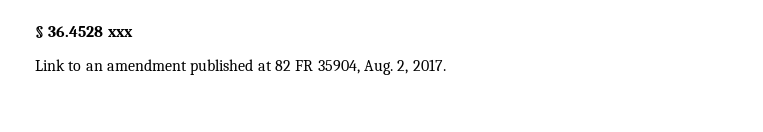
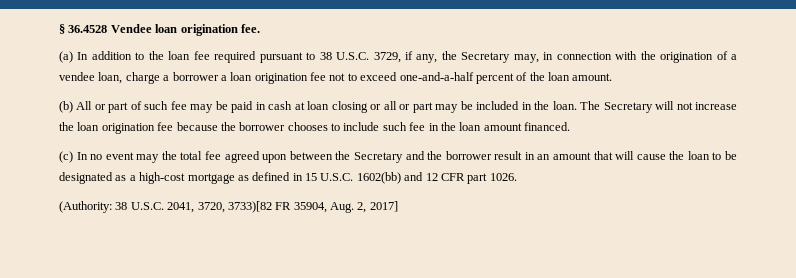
[107,29,133,37] [35,59,291,75] xxx // Link to an amendment published at 82 -> [110,24,260,36] [59,51,737,63] [59,72,613,84] [59,101,737,113] [59,122,570,134] [59,151,738,163] [59,172,517,184] [59,201,272,213] Vendee loan origination fee. // (a) In addition to the loan fee required pursuant to 38 U.S.C. 3729, if any, the Secretary may, in connection with the origination of a vendee loan, charge a borrower a loan origination fee not to exceed one-and-a-half percent of the loan amount. // (b) All or part of such fee may be paid in cash at loan closing or all or part may be included in the loan. The Secretary will not increase the loan origination fee because the borrower chooses to include such fee in the loan amount financed. // (c) In no event may the total fee agreed upon between the Secretary and the borrower result in an amount that will cause the loan to be designated as a high-cost mortgage as defined in 15 U.S.C. 1602(bb) and 12 CFR part 1026. // (Authority: 38 U.S.C. 2041, 3720, 3733)[82
[412,59,446,71] 2017. -> [369,201,398,212] 2017]

